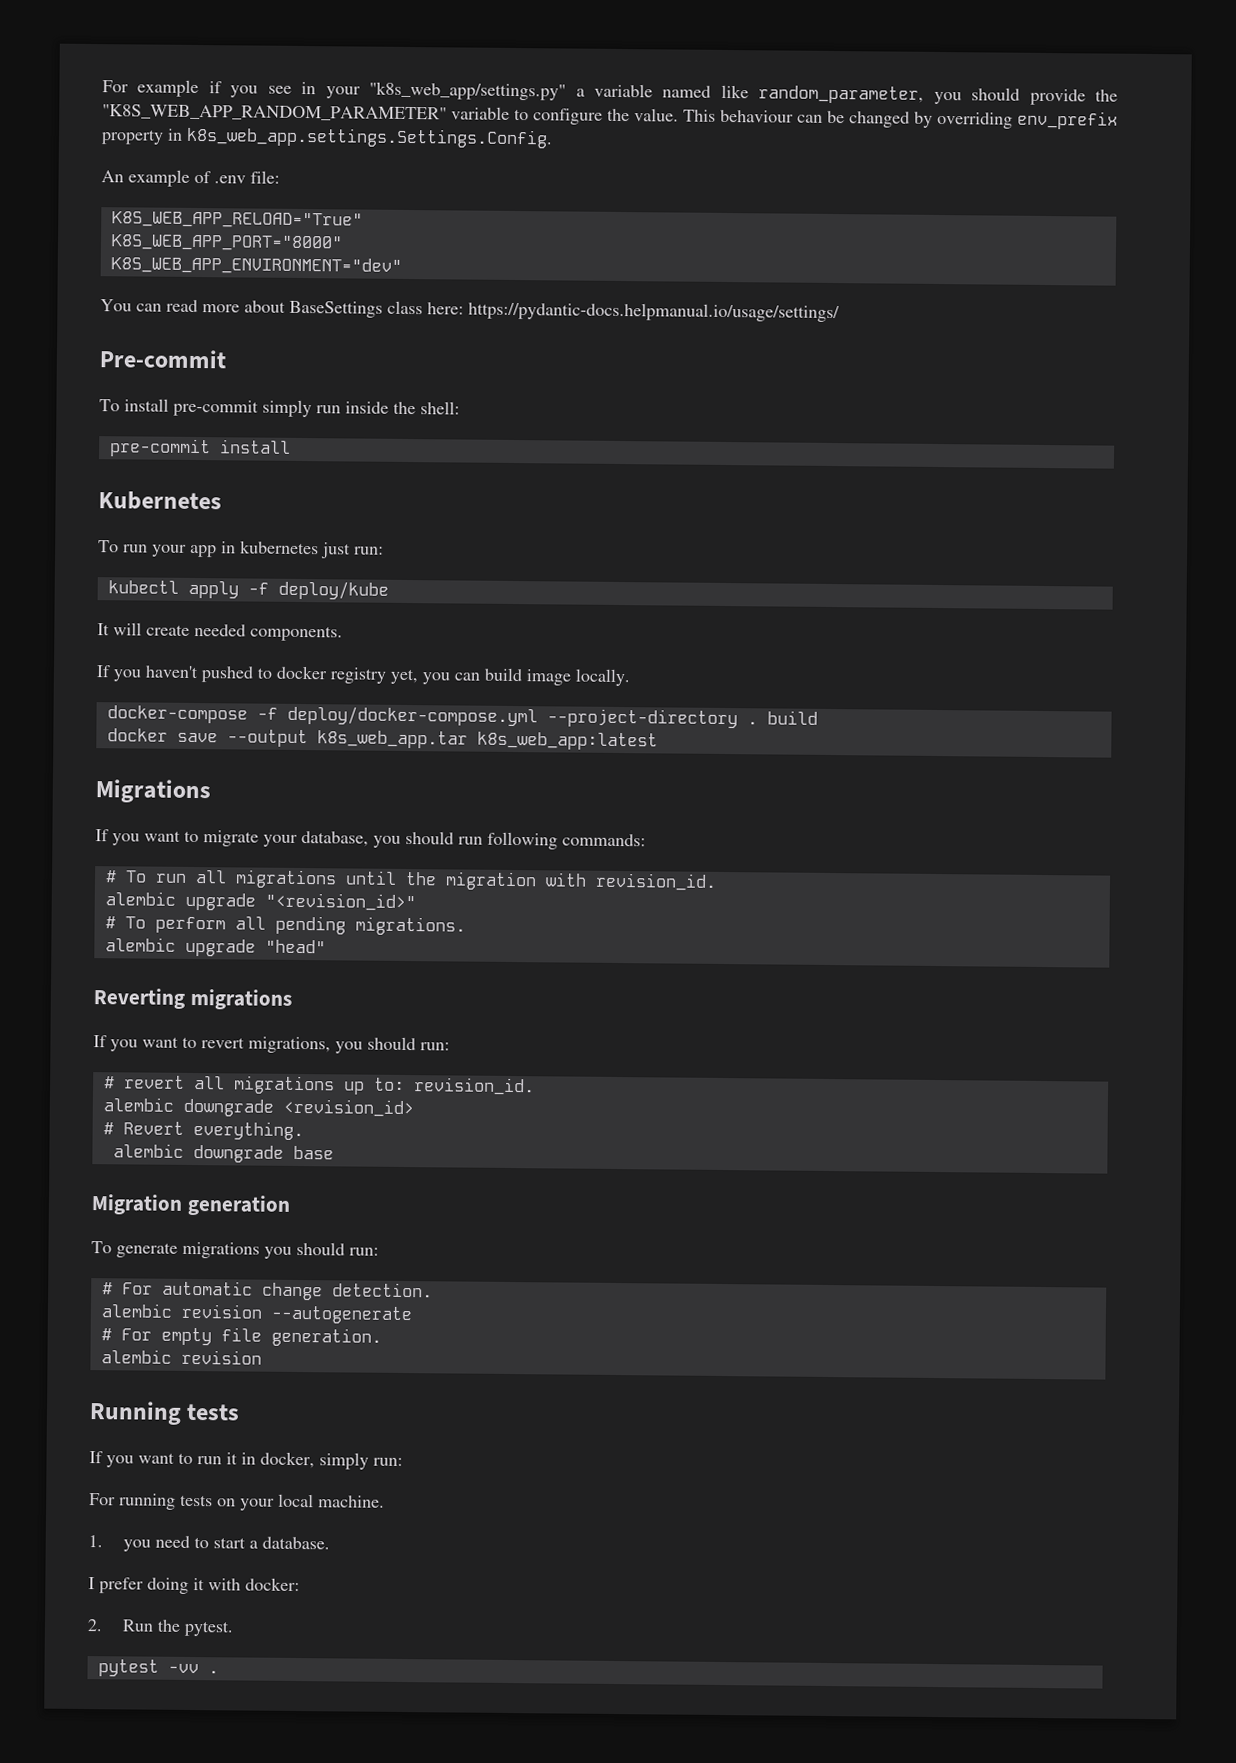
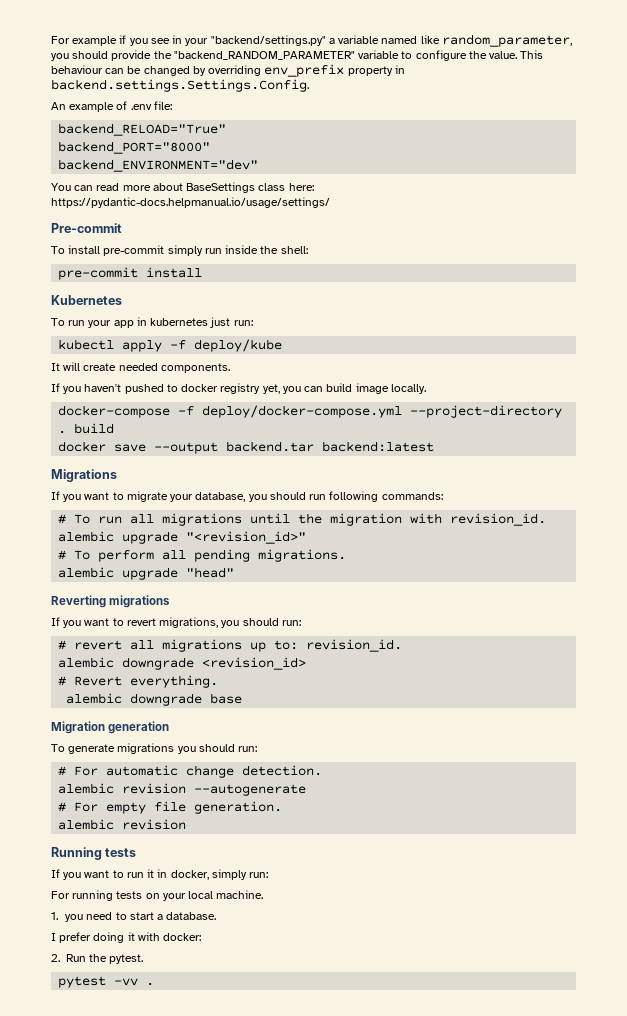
[369,81,567,101] "k8s_web_app/settings.py" -> [210,35,326,46] "backend/settings.py"
[102,104,447,122] "K8S_WEB_APP_RANDOM_PARAMETER" -> [173,51,355,60] "backend_RANDOM_PARAMETER"
[186,126,553,149] k8s_web_app.settings.Settings.Config. -> [51,79,309,92] backend.settings.Settings.Config.
[111,211,363,229] [110,234,343,252] [110,256,402,275] K8S_WEB_APP_RELOAD="True" // K8S_WEB_APP_PORT="8000" // K8S_WEB_APP_ENVIRONMENT="dev" -> [58,123,227,136] [58,141,211,154] [58,159,259,172] backend_RELOAD="True" // backend_PORT="8000" // backend_ENVIRONMENT="dev"
[316,730,658,751] k8s_web_app.tar k8s_web_app:latest -> [226,441,435,452] backend.tar backend:latest

